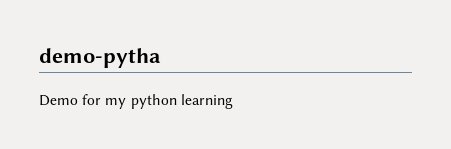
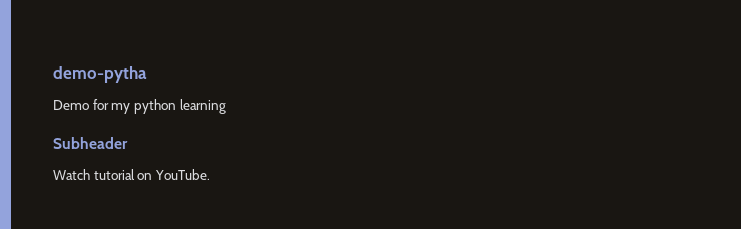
(233, 101) none -> [53,137,128,149] [53,169,210,180] // Subheader // Watch tutorial on YouTube.

